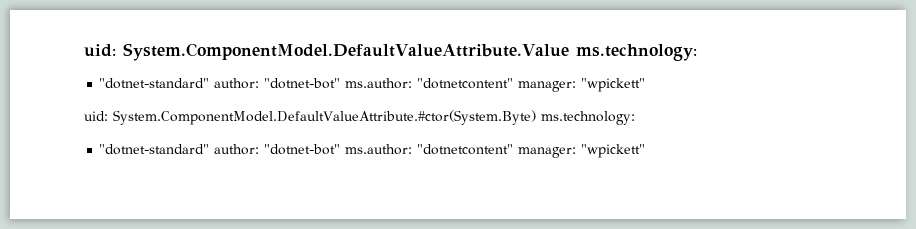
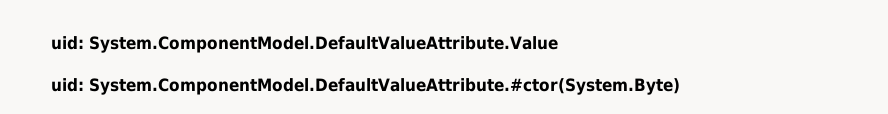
[575,44,697,61] [99,78,646,92] [84,110,635,125] [99,144,646,158] ms.technology: // "dotnet-standard" author: "dotnet-bot" ms.author: "dotnetcontent" manager: "wpickett" // uid: System.ComponentModel.DefaultValueAttribute.#ctor(System.Byte) ms.technology: // "dotnet-standard" author: "dotnet-bot" ms.author: "dotnetcontent" manager: "wpickett" -> [51,78,680,95] // uid: System.ComponentModel.DefaultValueAttribute.#ctor(System.Byte)

